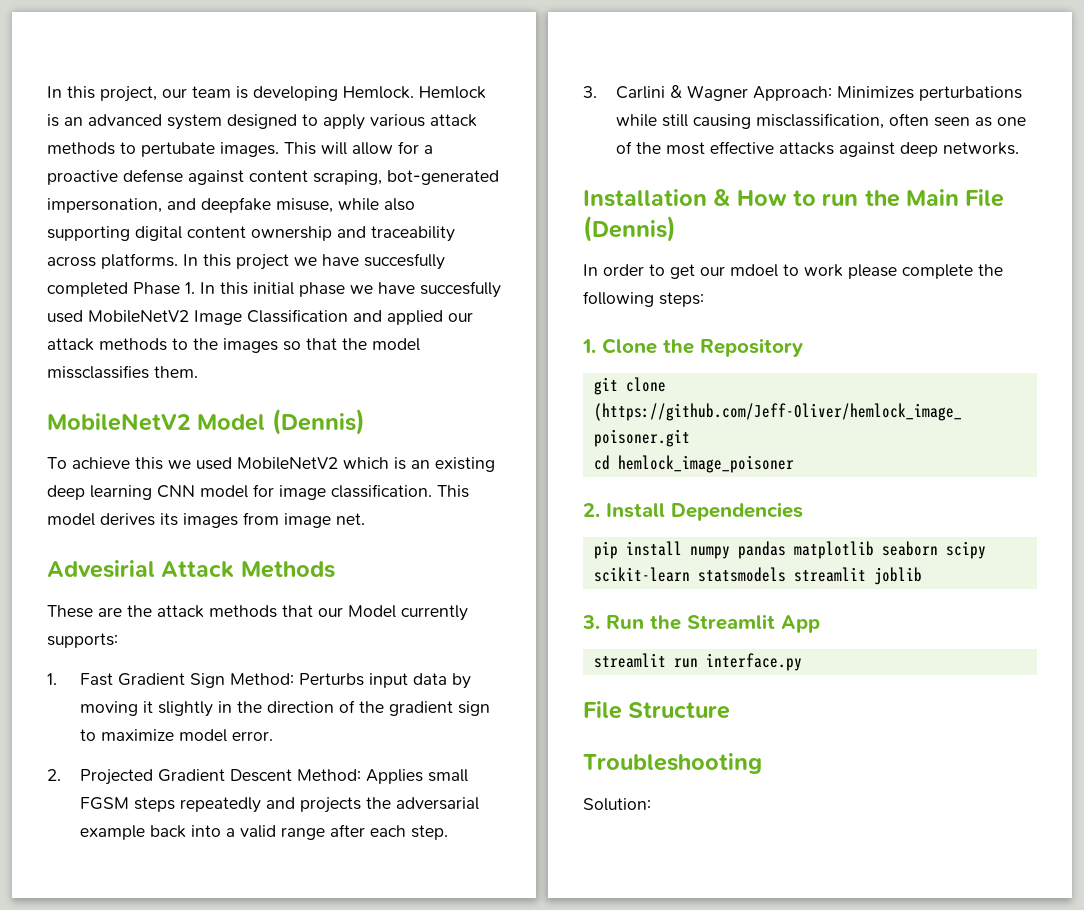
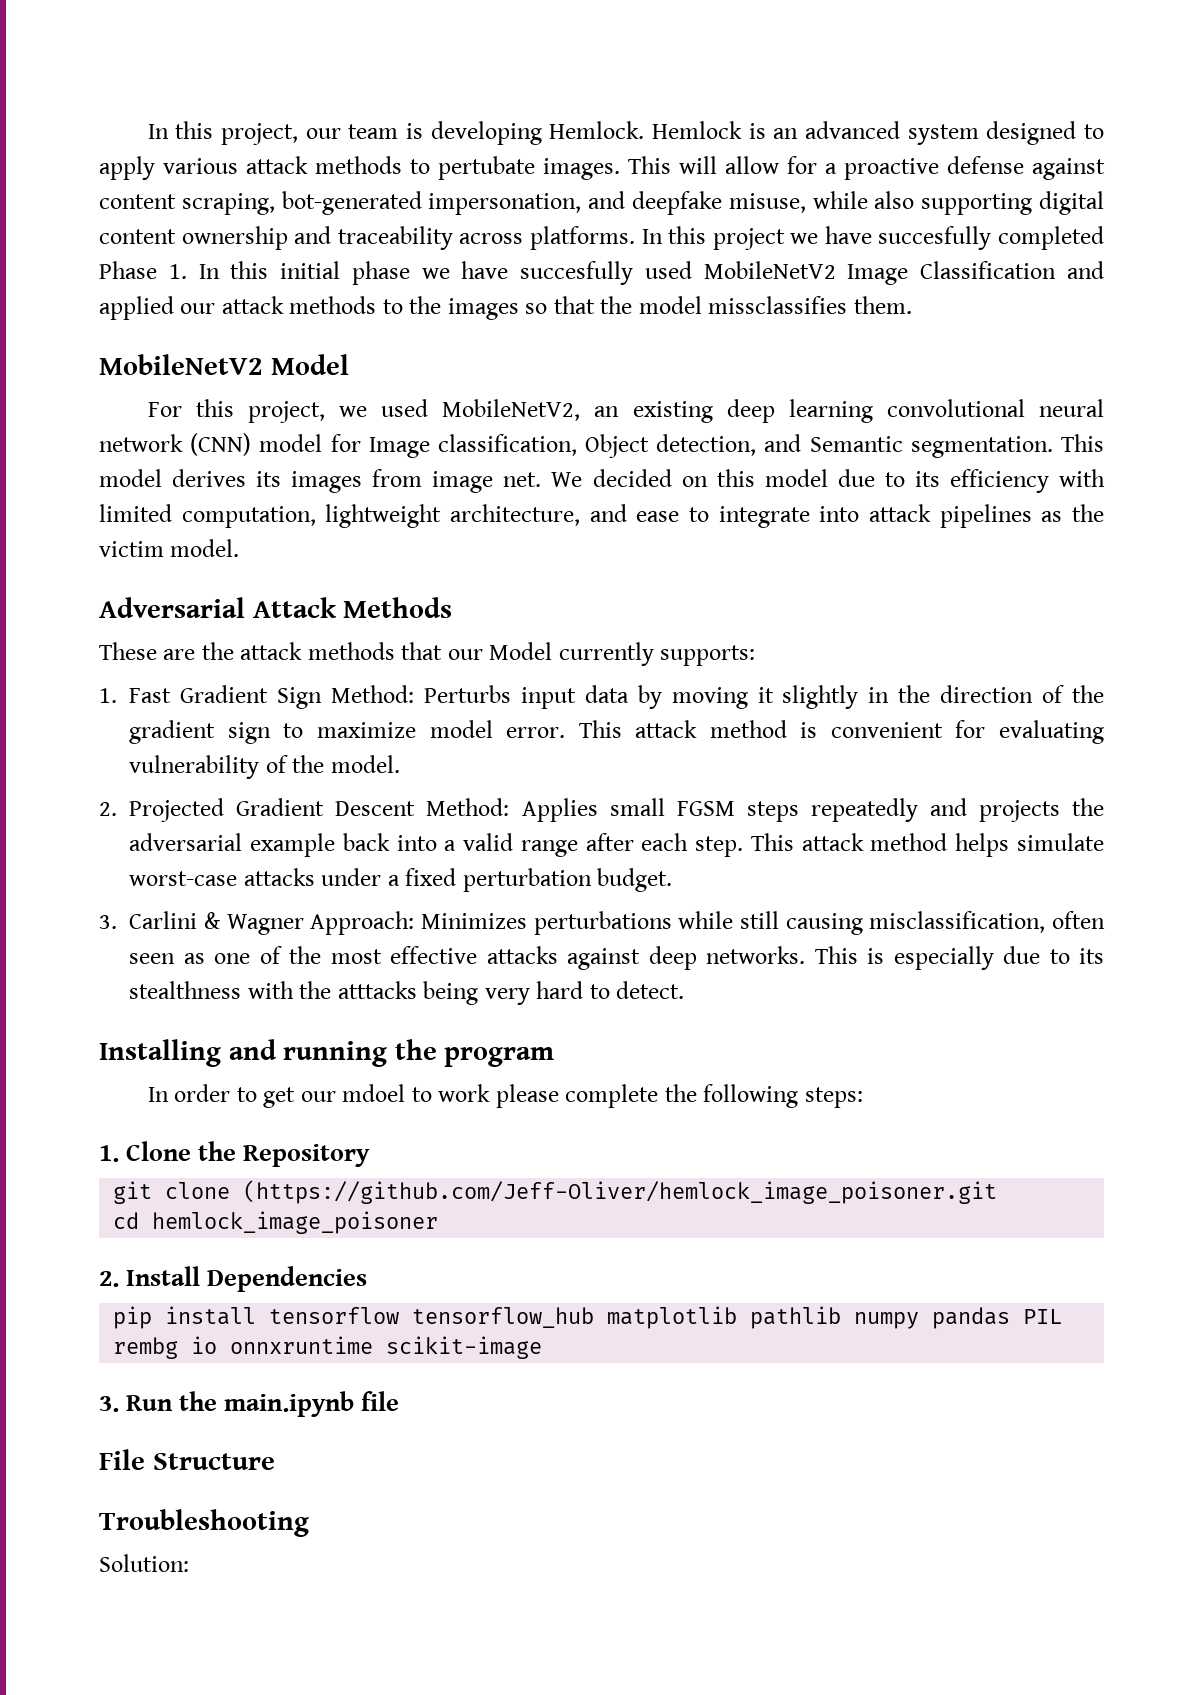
[271,409,365,435] [47,457,495,472] [47,484,432,500] (Dennis) // To achieve this we used MobileNetV2 which is an existing deep learning CNN model for image classification. -> [147,399,1105,423] [99,433,1053,458] // For this project, we used MobileNetV2, an existing deep learning convolutional neural network (CNN) model for Image classification, Object detection, and Semantic segmentation.
[47,560,155,578] // Advesirial -> [551,469,1105,493] [99,504,1104,528] [99,539,240,557] [99,597,245,618] We decided on this model due to its efficiency with limited computation, lightweight architecture, and ease to integrate into attack pipelines as the victim model. // Adversarial
(274, 736) none -> [578,720,1104,744] [129,755,400,779] This attack method is convenient for evaluating vulnerability of the model.
(449, 832) none -> [750,833,1104,857] [129,868,673,892] This attack method helps simulate worst-case attacks under a fixed perturbation budget.
[583,189,1005,207] [583,216,676,242] // Installation & How to run the Main File (Dennis) -> [814,946,1105,970] [129,981,685,1005] [99,1039,555,1067] This is especially due to its stealthness with the atttacks being very hard to detect. // Installing and running the program
[689,541,986,559] [593,567,922,585] [582,614,820,633] [593,653,802,671] numpy pandas matplotlib seaborn scipy scikit-learn statsmodels streamlit joblib // 3. Run the Streamlit App // streamlit run interface.py -> [269,1306,1063,1329] [113,1336,543,1359] [99,1391,400,1417] tensorflow tensorflow_hub matplotlib pathlib numpy pandas PIL rembg io onnxruntime scikit-image // 3. Run the main.ipynb file

